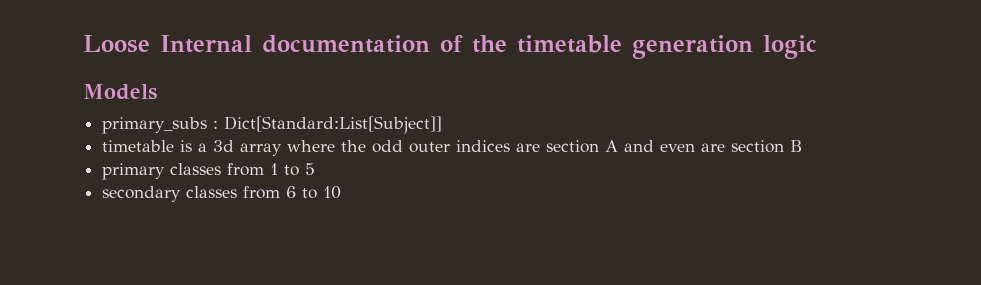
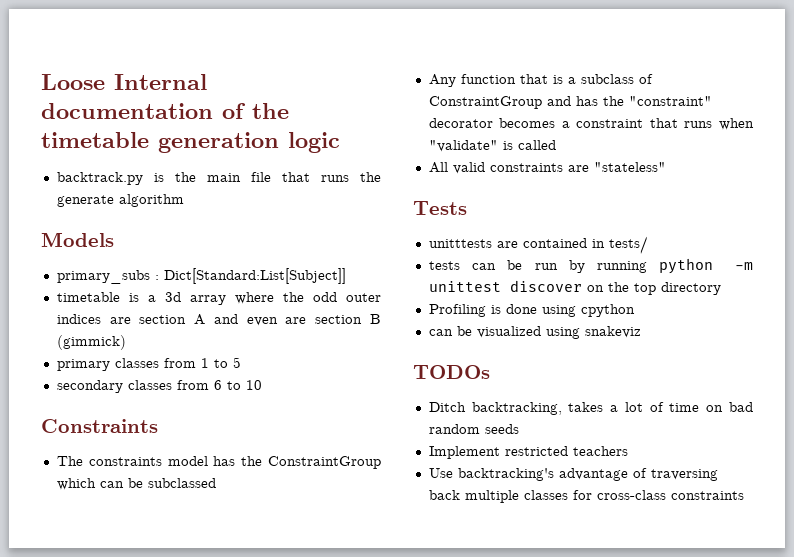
(817, 47) none -> [56,172,382,185] [56,194,184,207] // backtrack.py is the main file that runs the generate algorithm
(804, 146) none -> [56,335,126,350] (gimmick)
(342, 192) none -> [41,419,158,433] [56,456,381,469] [56,478,216,490] [428,74,653,87] [428,96,712,109] [428,118,754,130] [428,140,556,152] [428,162,666,174] [413,201,467,215] [428,236,648,254] [428,258,753,274] [428,280,721,295] [428,304,635,317] [428,326,641,339] [413,365,490,379] [428,402,753,415] [428,424,519,434] [428,446,628,459] [428,468,718,481] [428,490,744,503] // Constraints // The constraints model has the ConstraintGroup which can be subclassed // Any function that is a subclass of ConstraintGroup and has the "constraint" decorator becomes a constraint that runs when "validate" is called // All valid constraints are "stateless" // Tests // unitttests are contained in tests/ // tests can be run by running python -m unittest discover on the top directory // Profiling is done using cpython // can be visualized using snakeviz // TODOs // Ditch backtracking, takes a lot of time on bad random seeds // Implement restricted teachers // Use backtracking's advantage of traversing back multiple classes for cross-class constraints

